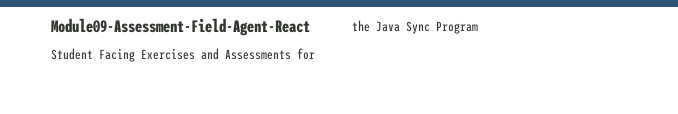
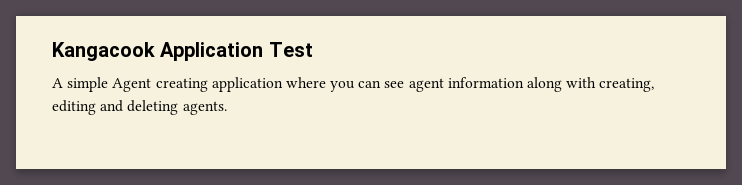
[51,18,310,36] [51,48,315,62] [352,20,478,34] Module09-Assessment-Field-Agent-React // Student Facing Exercises and Assessments for the Java Sync Program -> [52,42,313,61] [52,77,655,92] [52,100,227,115] Kangacook Application Test // A simple Agent creating application where you can see agent information along with creating, editing and deleting agents.

